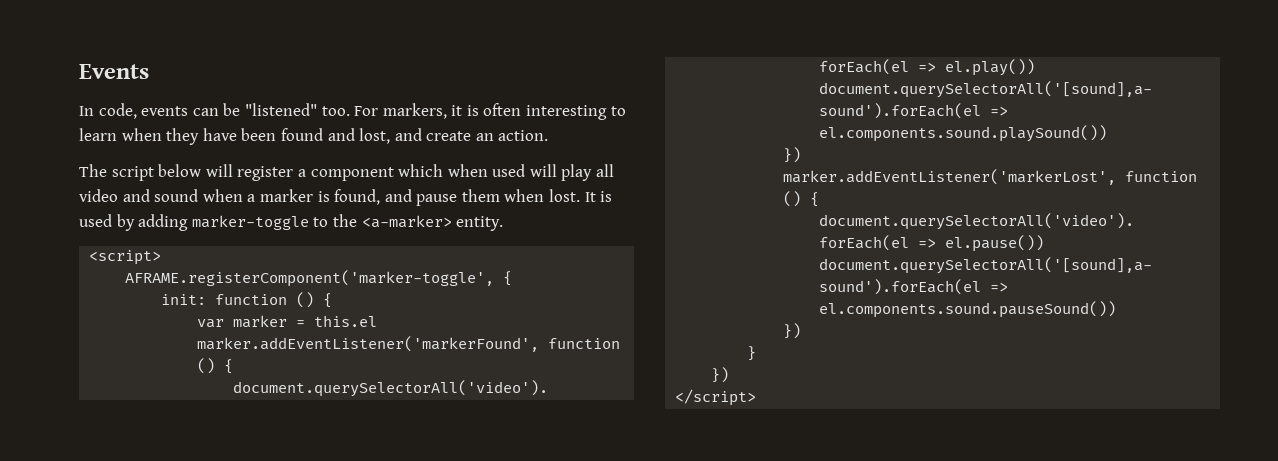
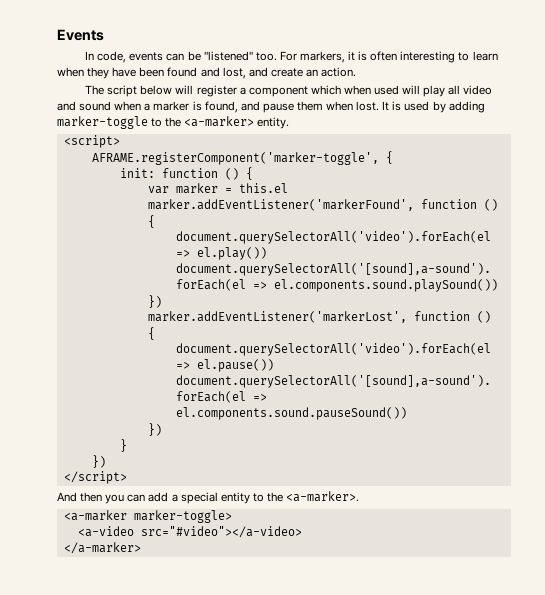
(757, 397) none -> [57,491,360,504] [63,510,232,523] [77,526,302,538] [63,542,141,554] // And then you can add a special entity to the <a-marker>. // <a-marker marker-toggle> // <a-video src="#video"></a-video> // </a-marker>

